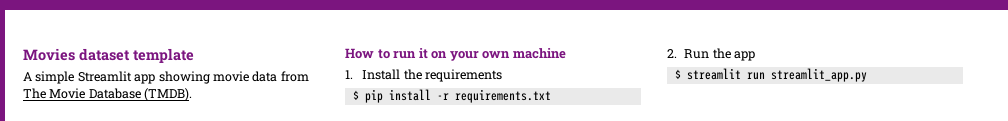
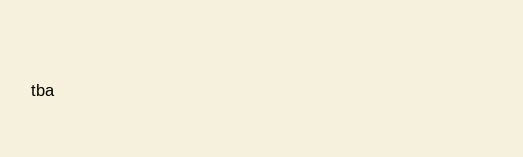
[23,48,194,63] [23,71,309,84] [23,88,193,101] [345,48,566,61] [345,69,502,82] [352,89,551,103] [667,48,755,61] [674,68,867,82] Movies dataset template // A simple Streamlit app showing movie data from The Movie Database (TMDB). // How to run it on your own machine // 1. Install the requirements // $ pip install -r requirements.txt // 2. Run the app // $ streamlit run streamlit_app.py -> [31,84,55,96] tba

